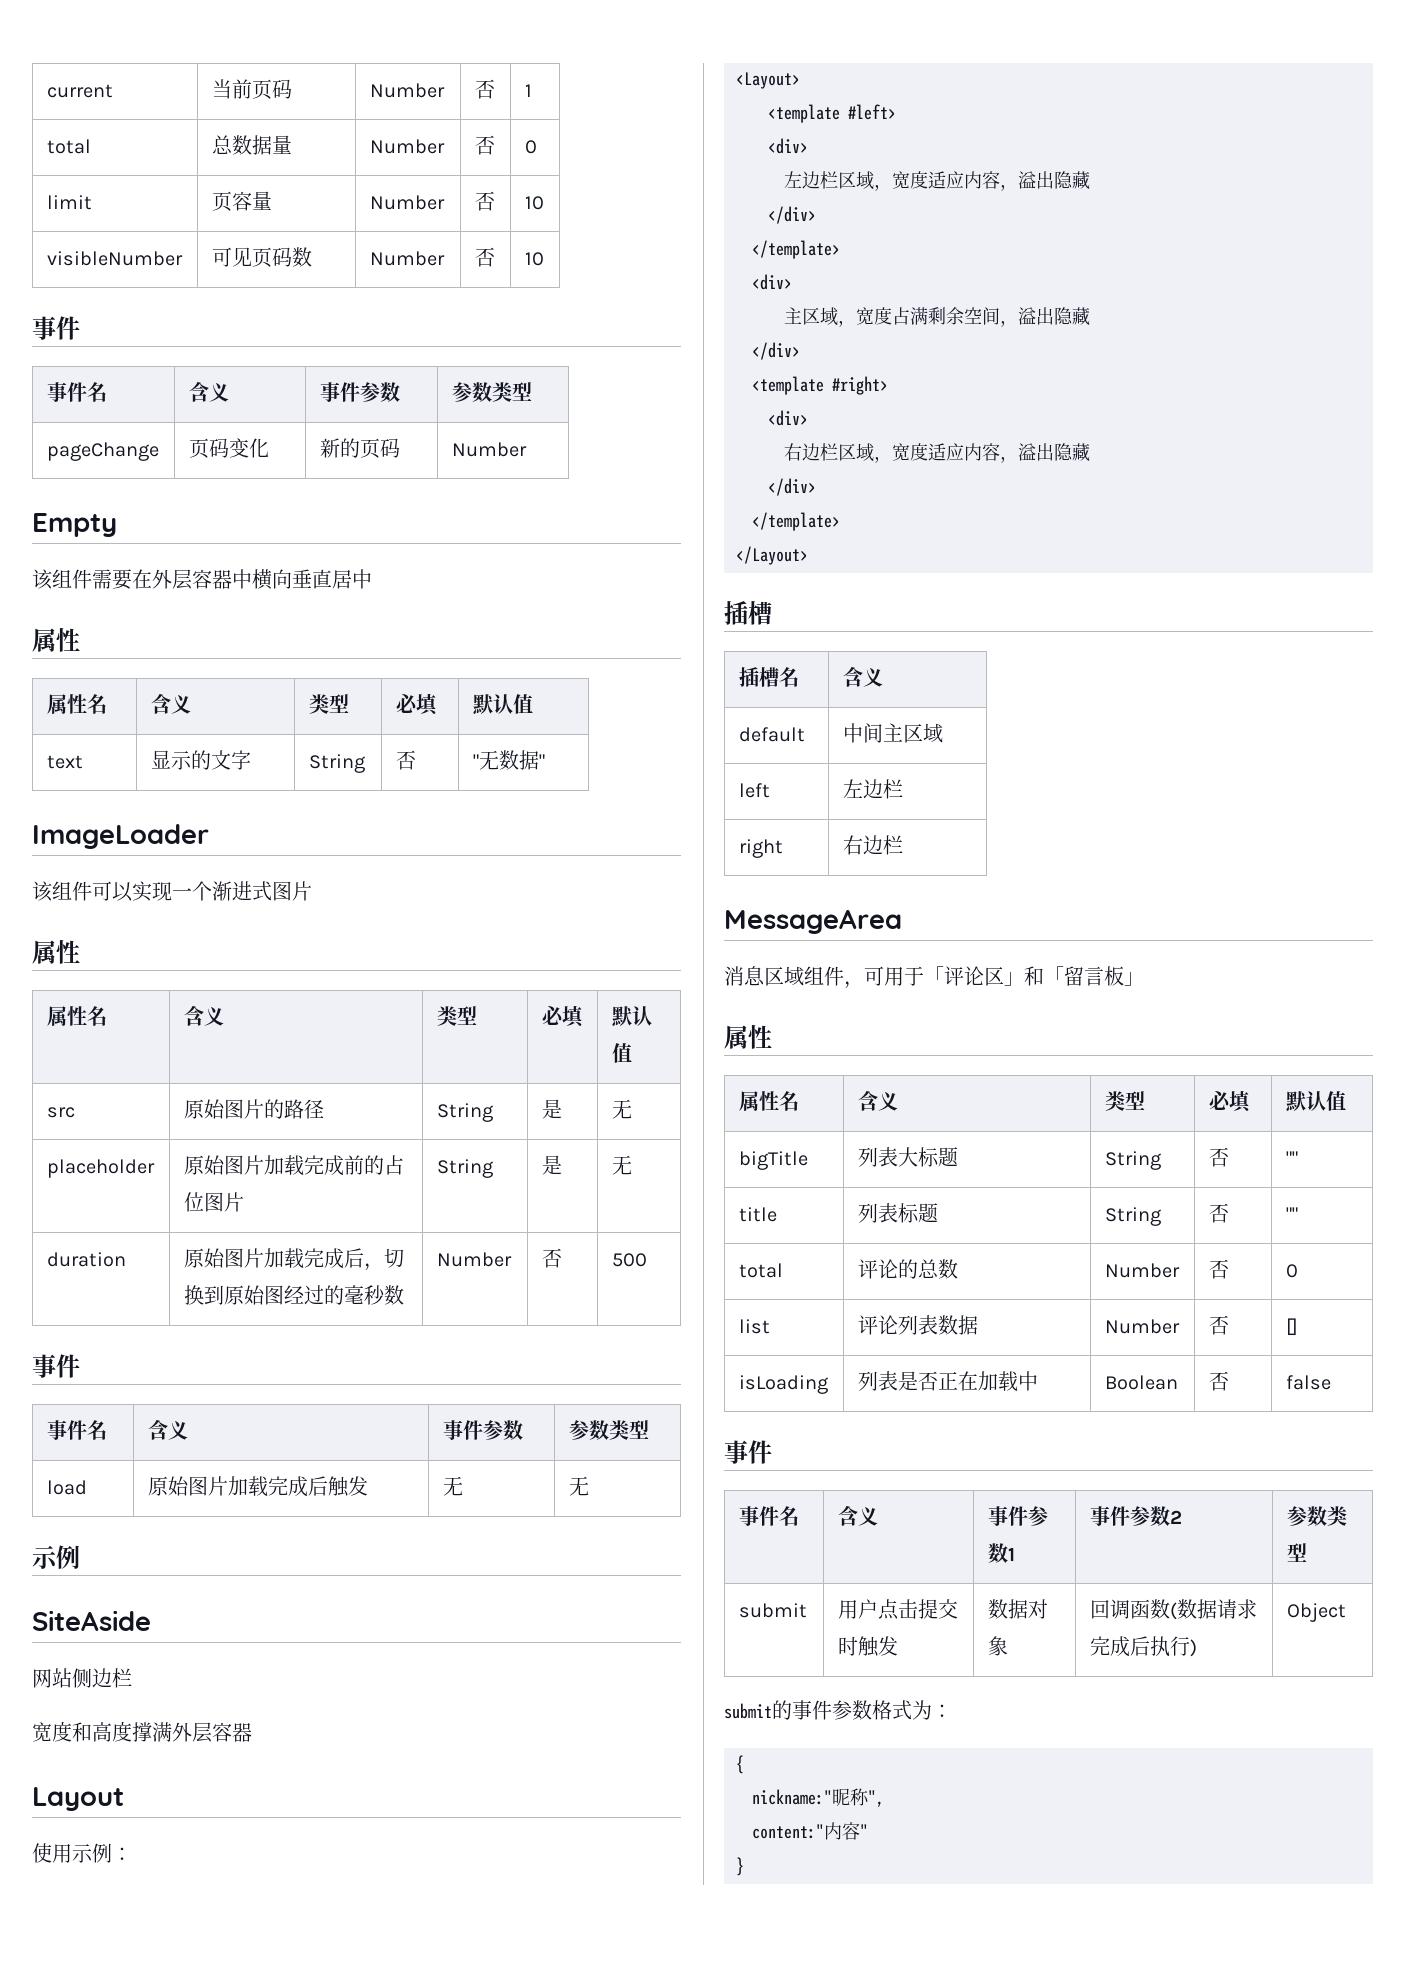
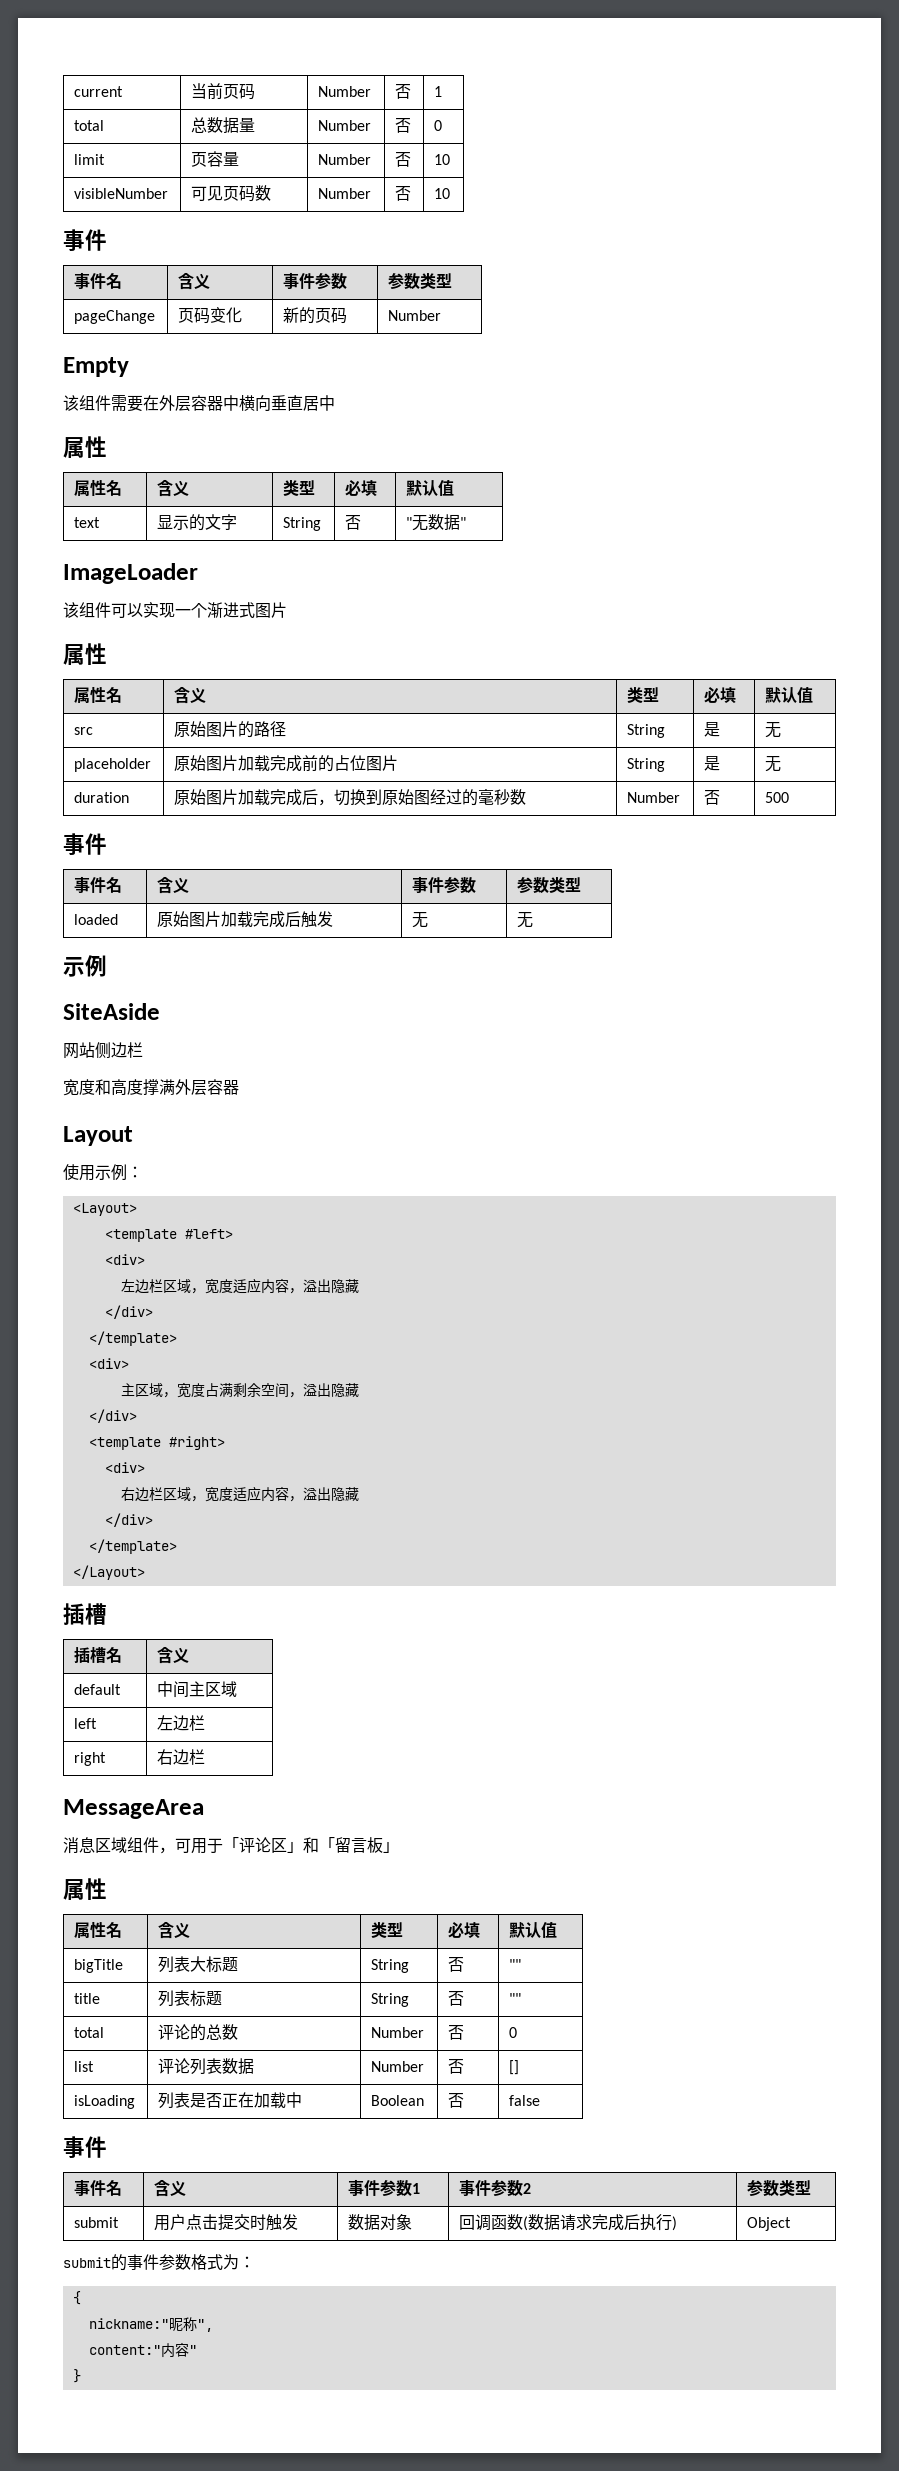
[46,1480,87,1495] load -> [74,914,119,925] loaded

